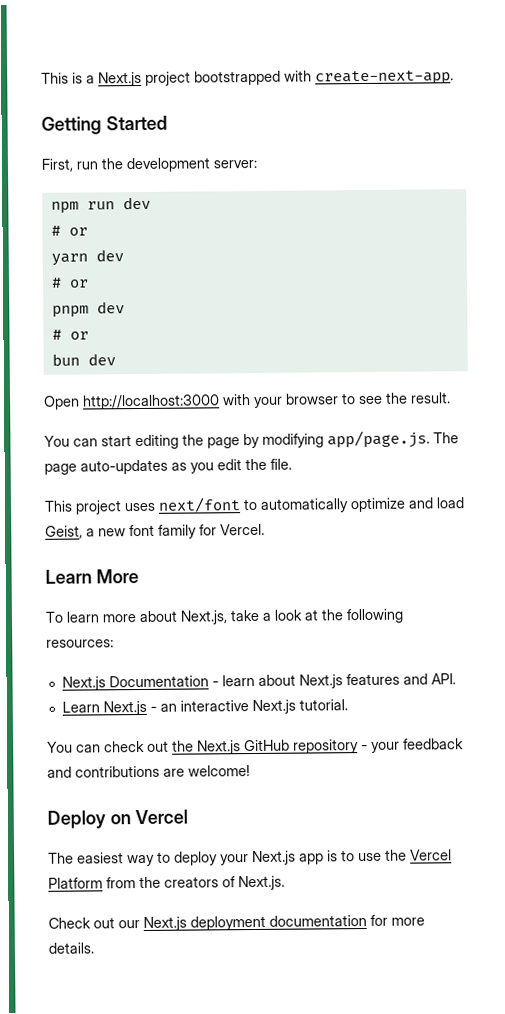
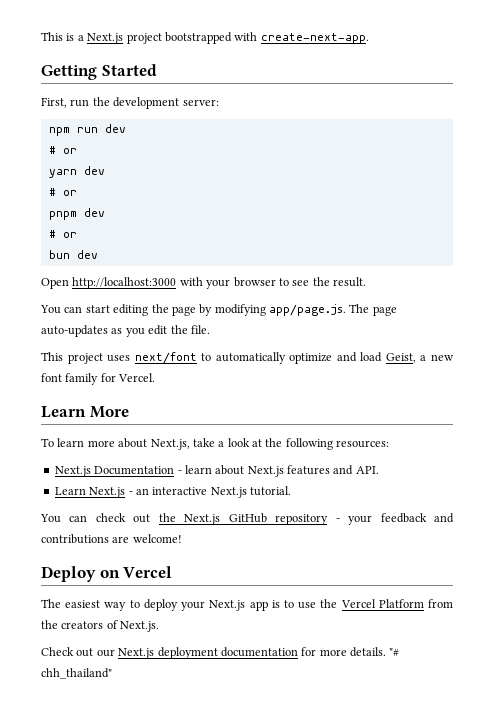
(94, 948) none -> [389,648,400,656] [41,668,112,679] "# chh_thailand"

